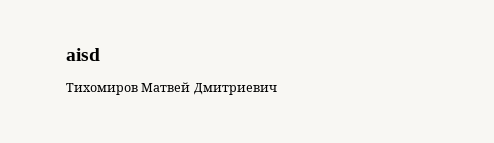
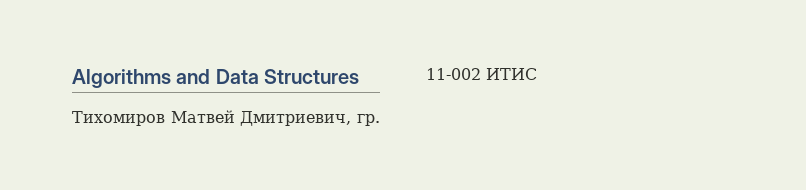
[66,48,100,61] [66,82,277,95] aisd // Тихомиров Матвей Дмитриевич -> [72,69,360,88] [72,110,381,126] [426,68,537,80] Algorithms and Data Structures // Тихомиров Матвей Дмитриевич, гр. 11-002 ИТИС

